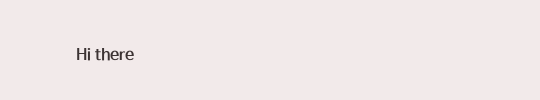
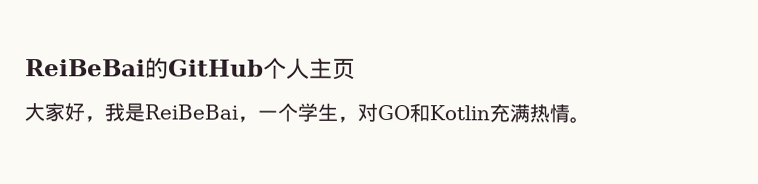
[76,48,135,61] Hi there -> [25,57,356,80] [24,102,590,124] ReiBeBai的GitHub个人主页 // 大家好，我是ReiBeBai，一个学生，对GO和Kotlin充满热情。

